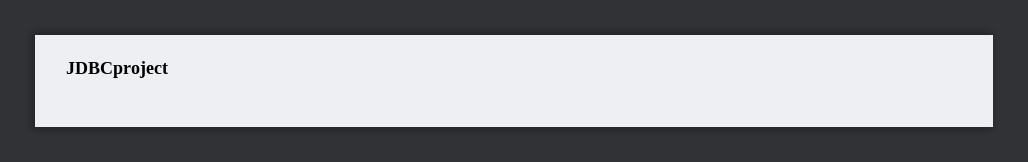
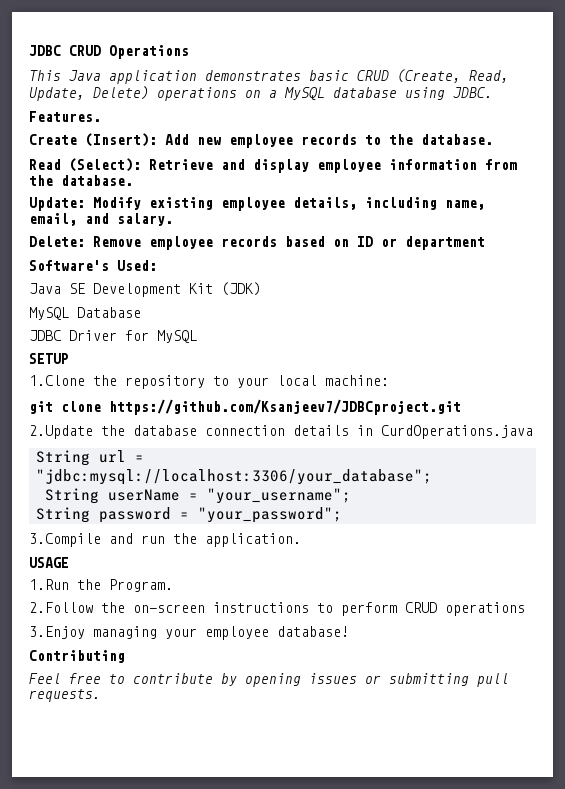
[66,61,168,78] JDBCproject -> [29,45,189,59] [29,69,509,84] [29,86,493,101] [29,111,101,122] [29,133,493,148] [29,158,517,173] [29,175,133,186] [29,197,485,211] [29,213,173,226] [29,236,485,250] [29,260,157,271] [29,282,261,297] [29,307,141,320] [29,330,197,343] [29,353,69,364] [29,375,389,389] [29,399,461,415] [29,425,533,439] [35,450,144,466] [35,469,432,485] [44,488,351,504] [35,507,342,523] [29,533,301,547] [29,557,69,568] [29,579,173,592] [29,602,525,616] [29,626,349,640] [29,650,125,663] [29,673,509,687] [29,689,101,702] JDBC CRUD Operations // This Java application demonstrates basic CRUD (Create, Read, Update, Delete) operations on a MySQL database using JDBC. // Features. // Create (Insert): Add new employee records to the database. // Read (Select): Retrieve and display employee information from the database. // Update: Modify existing employee details, including name, email, and salary. // Delete: Remove employee records based on ID or department // Software's Used: // Java SE Development Kit (JDK) // MySQL Database // JDBC Driver for MySQL // SETUP // 1.Clone the repository to your local machine: // git clone https://github.com/Ksanjeev7/JDBCproject.git // 2.Update the database connection details in CurdOperations.java // String url = "jdbc:mysql://localhost:3306/your_database"; // String userName = "your_username"; // String password = "your_password"; // 3.Compile and run the application. // USAGE // 1.Run the Program. // 2.Follow the on-screen instructions to perform CRUD operations // 3.Enjoy managing your employee database! // Contributing // Feel free to contribute by opening issues or submitting pull requests.

